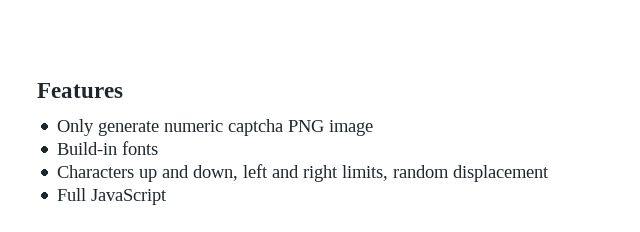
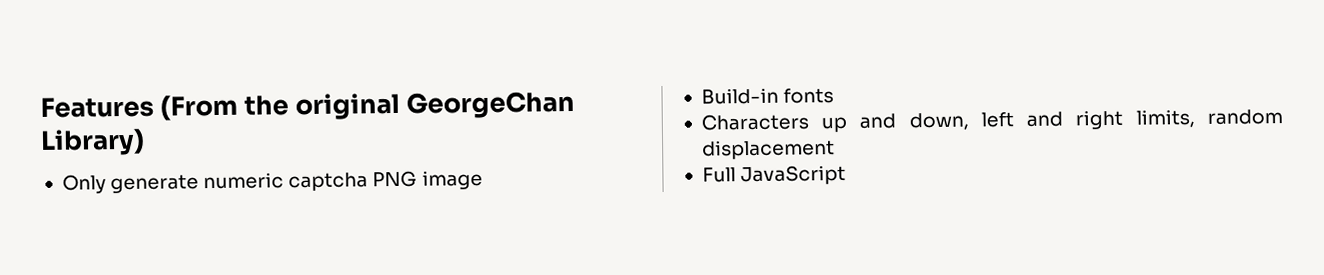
(123, 90) none -> [159,90,575,121] [40,128,145,156] (From the original GeorgeChan Library)

